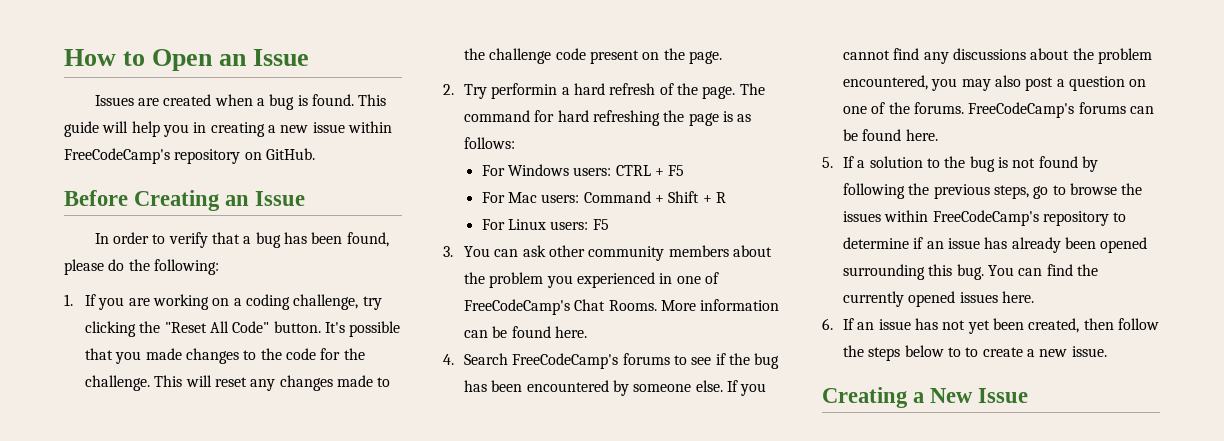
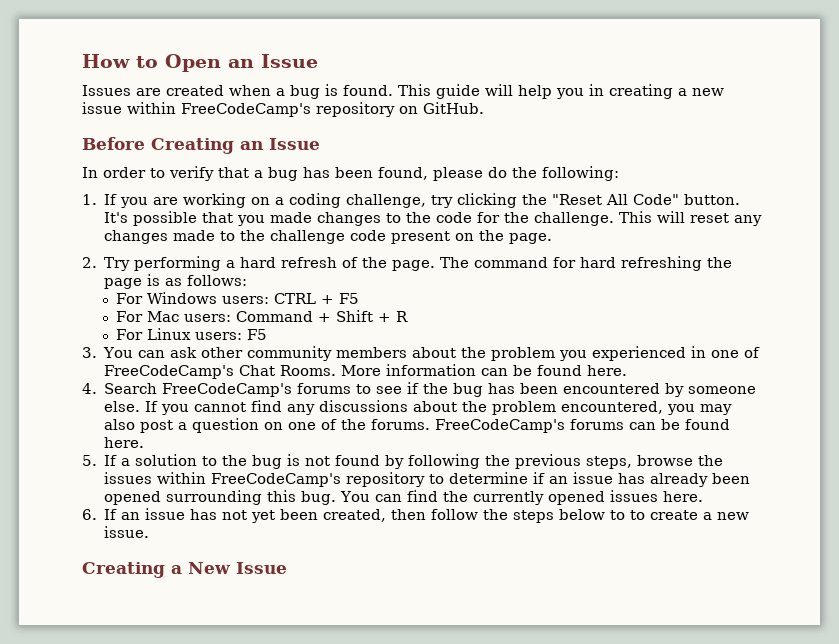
[491,83,558,99] performin -> [134,256,222,271] performing
[1033,185,1066,199] go to -> (633, 462) none

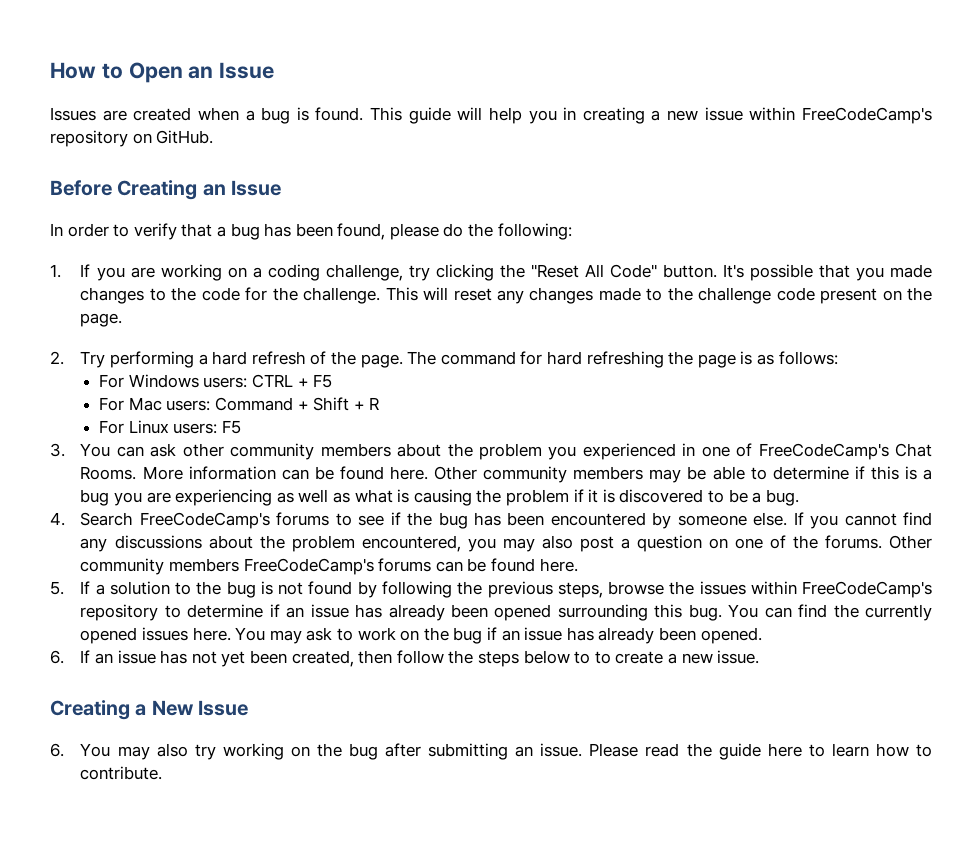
(628, 370) none -> [434,466,932,483] [80,489,799,506] Other community members may be able to determine if this is a bug you are experiencing as well as what is causing the problem if it is discovered to be a bug.
(431, 424) none -> [889,535,933,549] [80,558,240,575] Other community members
(704, 496) none -> [235,627,762,644] You may ask to work on the bug if an issue has already been opened.
(287, 568) none -> [50,743,932,760] [80,766,163,780] // 6. You may also try working on the bug after submitting an issue. Please read the guide here to learn how to contribute.

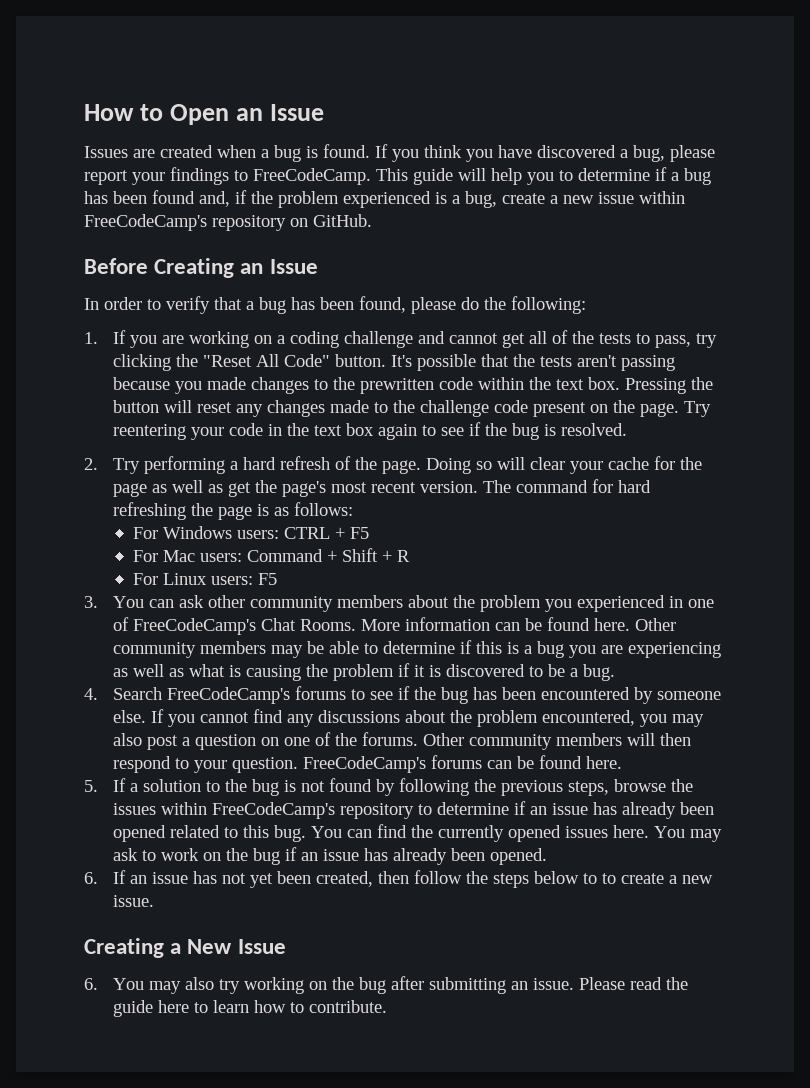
(364, 114) none -> [375,144,715,162] [84,167,371,185] If you think you have discovered a bug, please report your findings to FreeCodeCamp.
[563,107,645,124] in creating -> [559,167,711,185] [84,190,545,208] to determine if a bug has been found and, if the problem experienced is a bug, create
[325,264,403,281] challenge, -> [343,330,691,348] challenge and cannot get all of the tests to pass,
(850, 271) none -> [512,354,675,371] [112,377,170,390] the tests aren't passing because
[201,287,418,304] code for the challenge. This -> [359,377,713,394] [112,400,159,413] prewritten code within the text box. Pressing the button
(123, 320) none -> [683,401,711,417] [112,422,627,440] Try reentering your code in the text box again to see if the bug is resolved.
(403, 361) none -> [425,456,702,474] [112,480,478,497] Doing so will clear your cache for the page as well as get the page's most recent version.
(240, 565) none -> [626,733,691,746] [112,756,298,773] will then respond to your question.
[557,604,648,621] surrounding -> [169,825,238,838] related to

